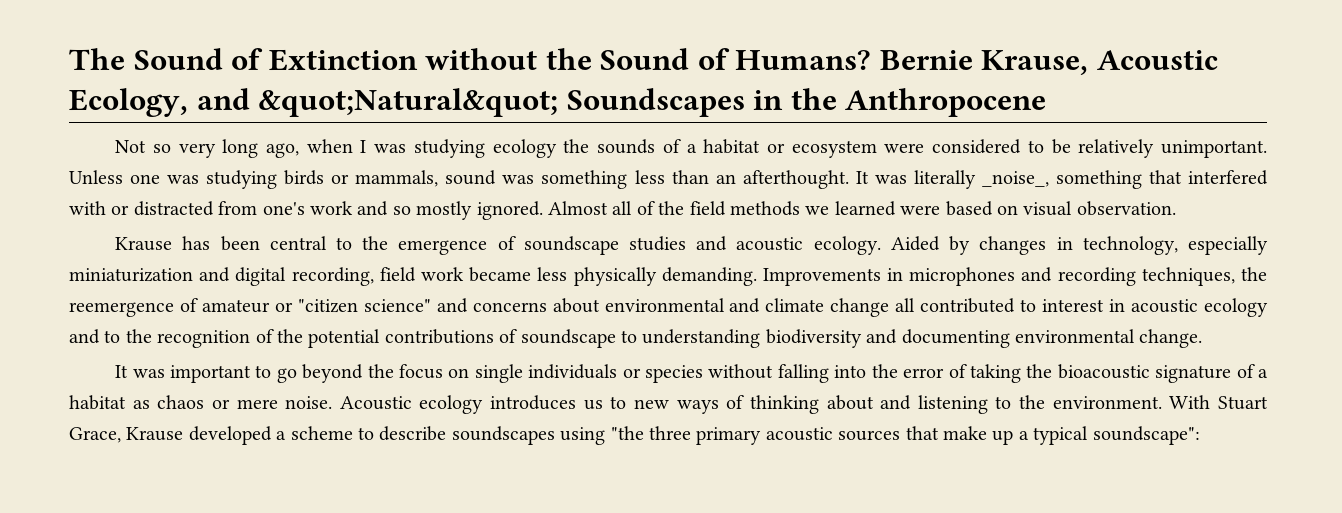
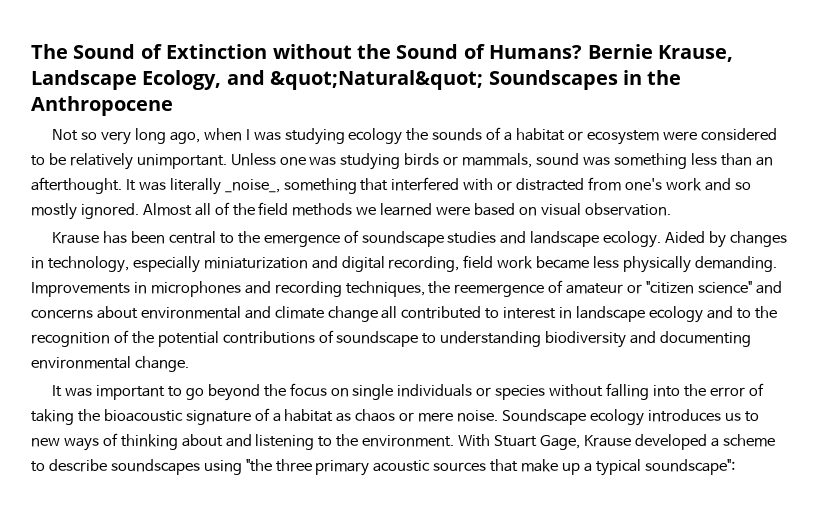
[1096,50,1218,70] Acoustic -> [31,70,137,90] Landscape
[736,237,804,251] acoustic -> [530,231,600,247] landscape
[1131,299,1199,313] acoustic -> [576,306,646,322] landscape
[339,396,412,410] Acoustic -> [501,409,586,425] Soundscape
[69,427,121,443] Grace, -> [539,435,580,450] Gage,

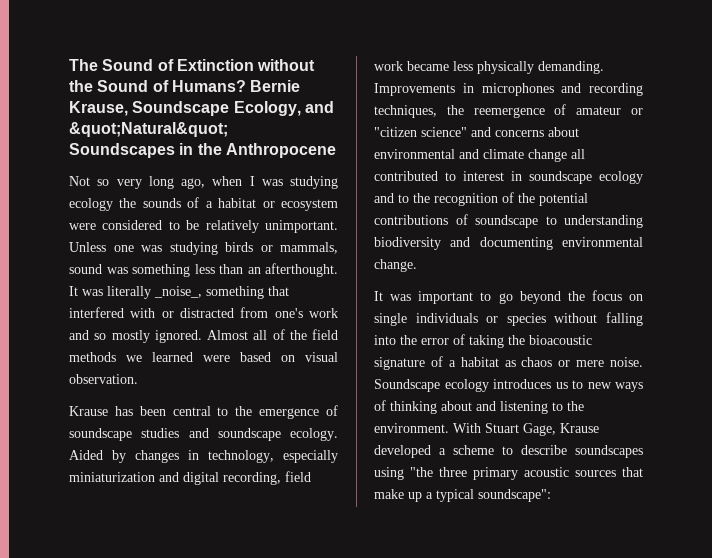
[31,70,137,90] Landscape -> [132,101,230,116] Soundscape
[530,231,600,247] landscape -> [217,428,281,441] soundscape
[576,306,646,322] landscape -> [529,171,592,184] soundscape

